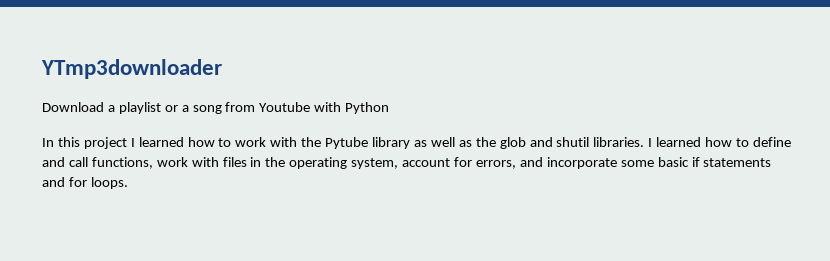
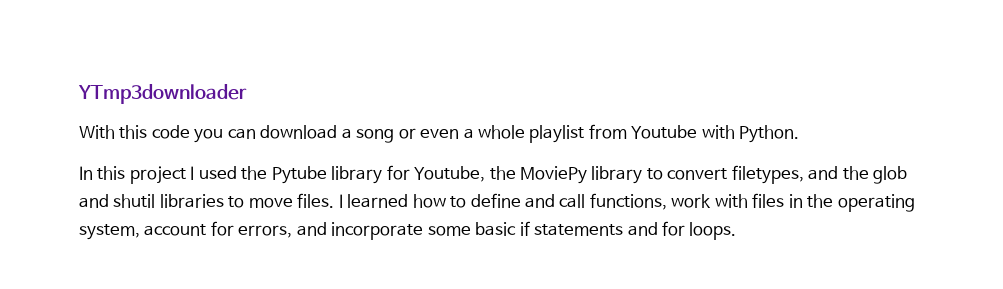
[42,102,222,114] Download a playlist or a song -> [79,125,585,143] With this code you can download a song or even a whole playlist
[345,102,390,114] Python -> [739,125,800,143] Python.
[138,137,645,149] learned how to work with the Pytube library as well as the glob and shutil libraries. -> [198,165,908,184] [79,193,335,208] used the Pytube library for Youtube, the MoviePy library to convert filetypes, and the glob and shutil libraries to move files.

